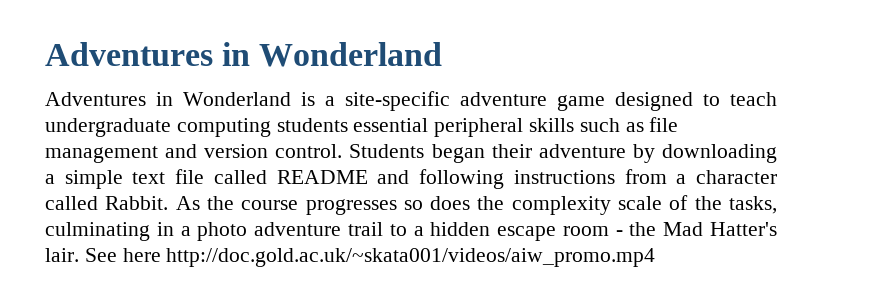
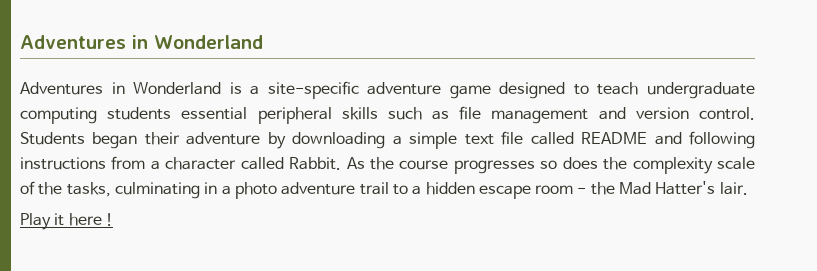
[84,248,656,267] See here http://doc.gold.ac.uk/~skata001/videos/aiw_promo.mp4 -> [20,213,113,230] // Play it here !

